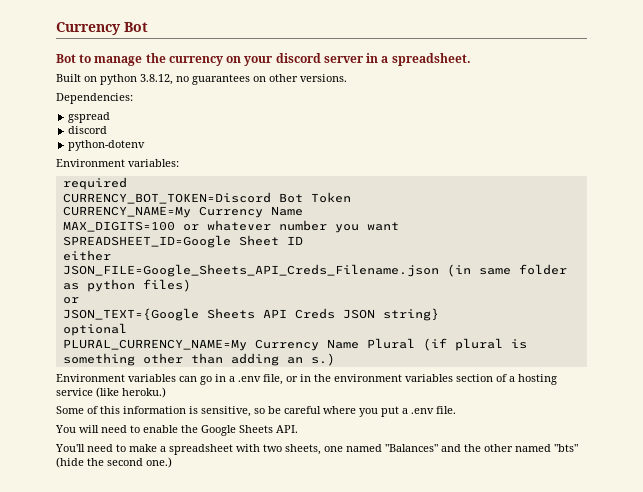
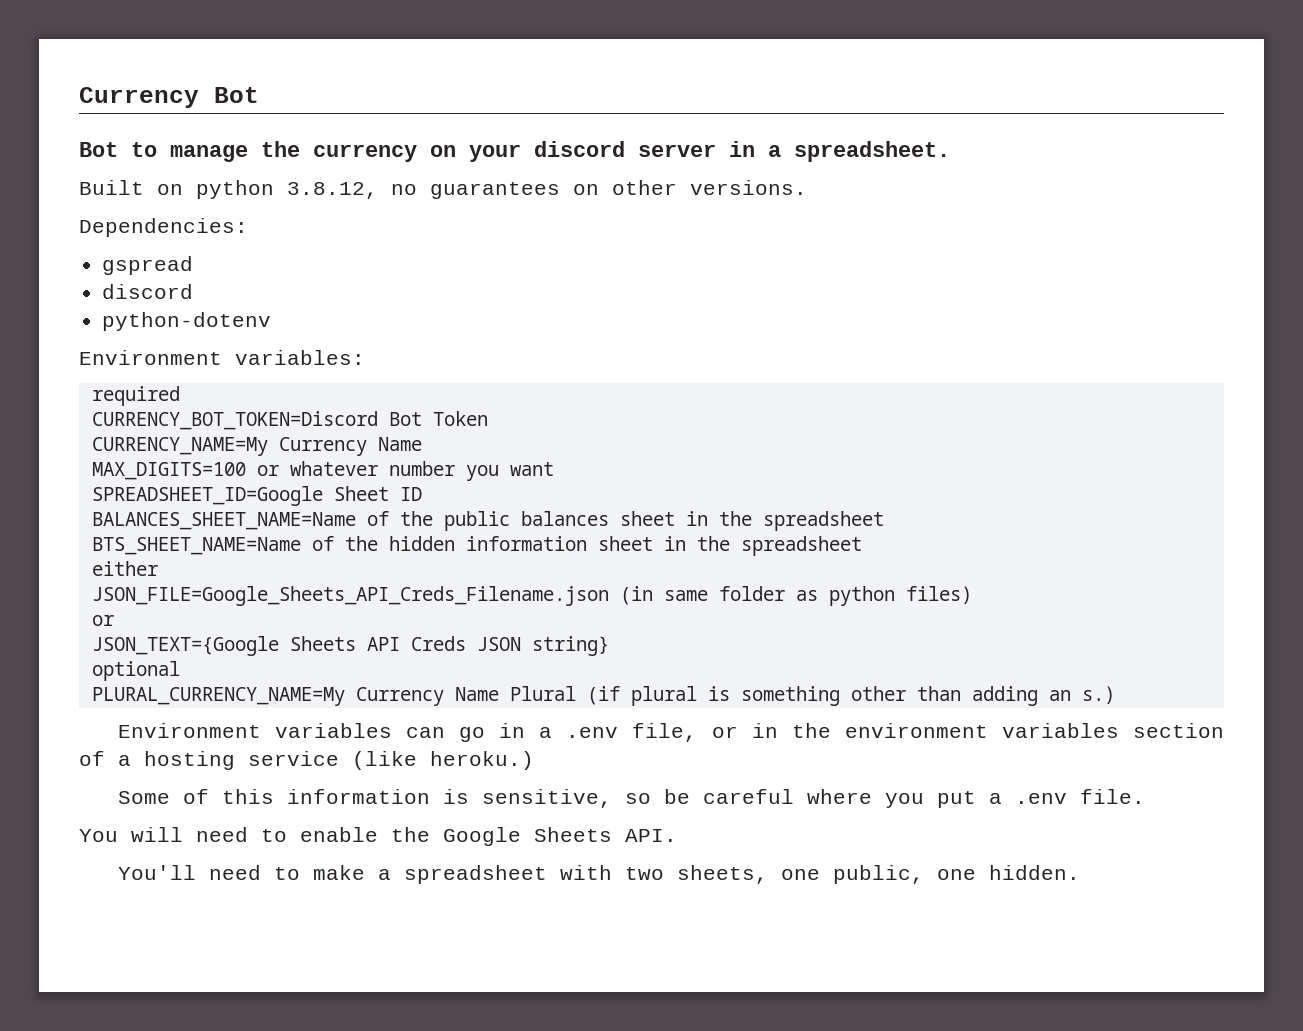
(303, 240) none -> [91,511,884,531] [91,536,862,556] // BALANCES_SHEET_NAME=Name of the public balances sheet in the spreadsheet // BTS_SHEET_NAME=Name of the hidden information sheet in the spreadsheet
[346,444,578,452] [56,457,172,468] named "Balances" and the other named "bts" (hide the second one.) -> [832,865,1080,884] public, one hidden.

